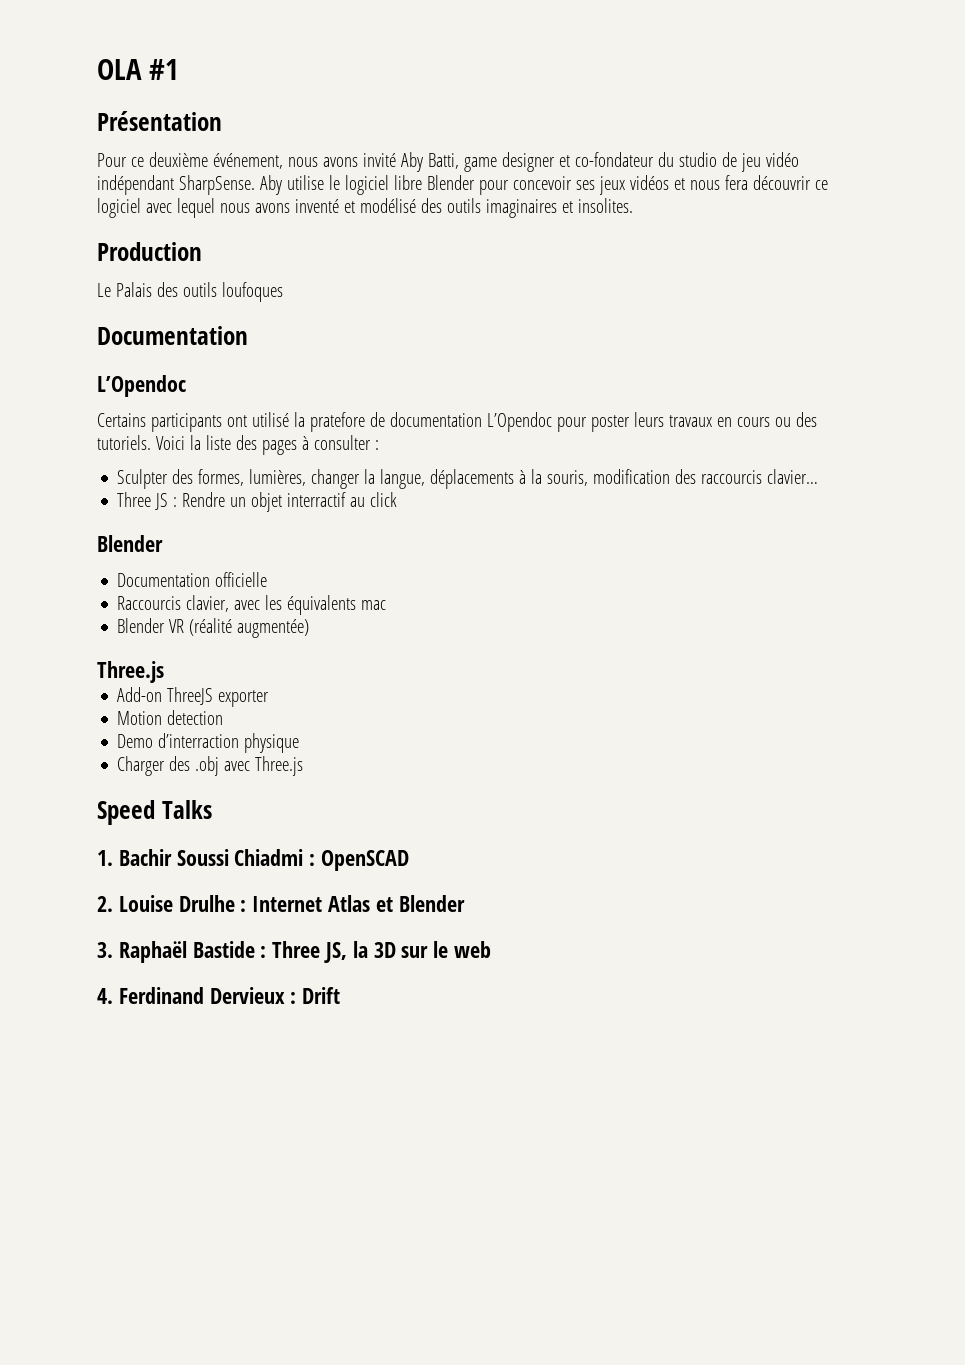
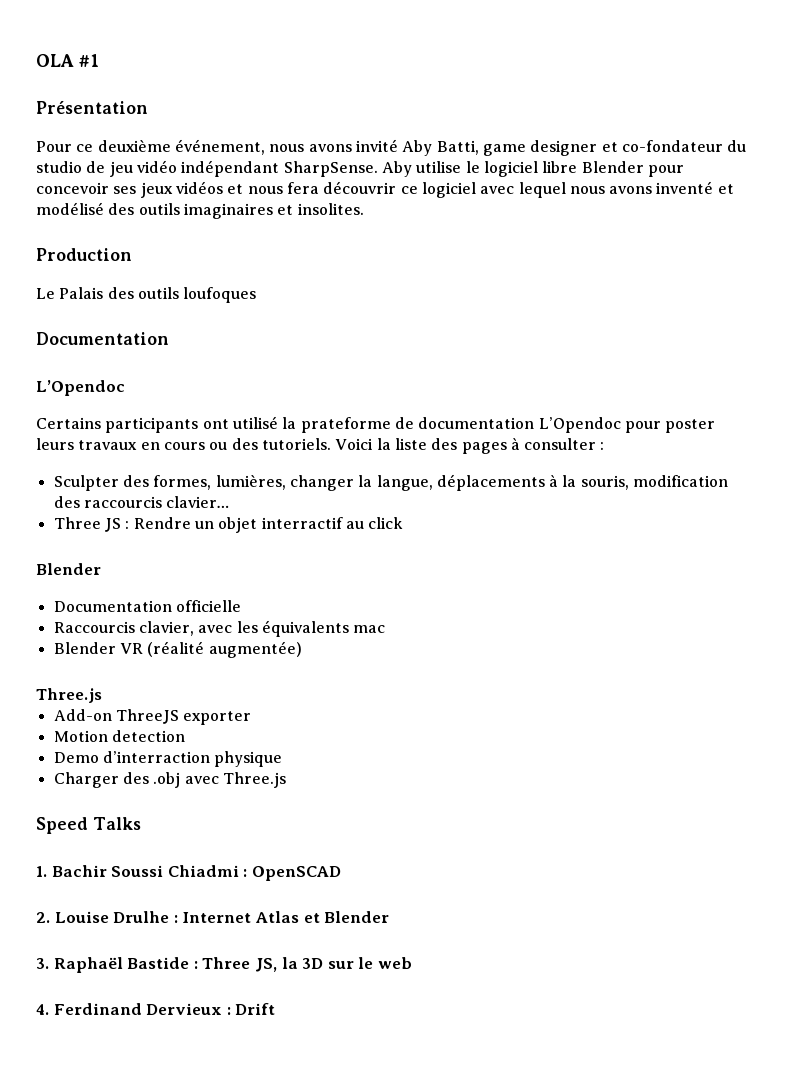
[309,412,365,432] pratefore -> [300,417,391,433] prateforme

